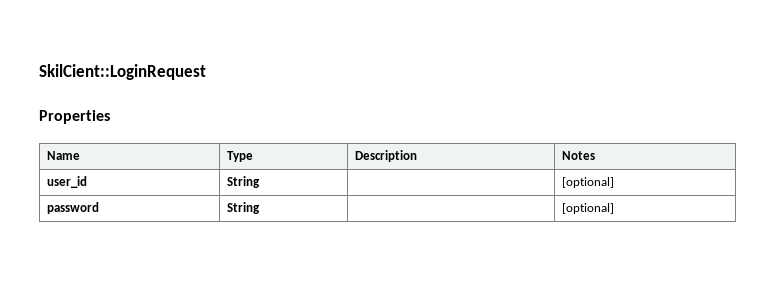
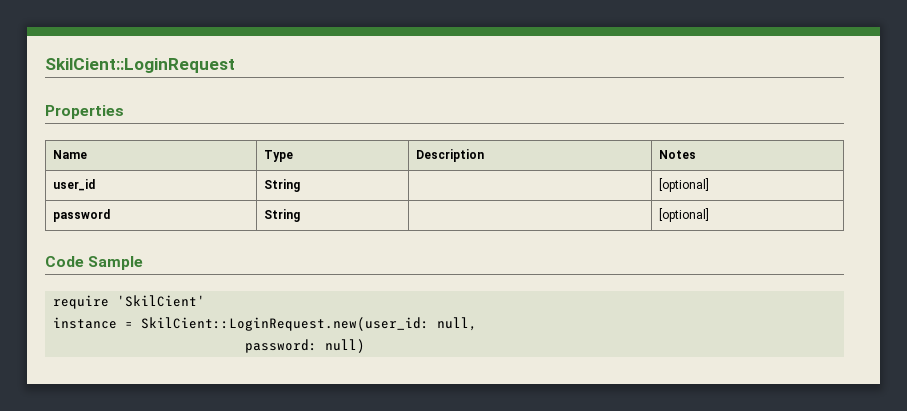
(614, 208) none -> [45,256,144,270] [53,295,206,309] [53,317,478,331] [245,339,366,353] // Code Sample // require 'SkilCient' // instance = SkilCient::LoginRequest.new(user_id: null, // password: null)

